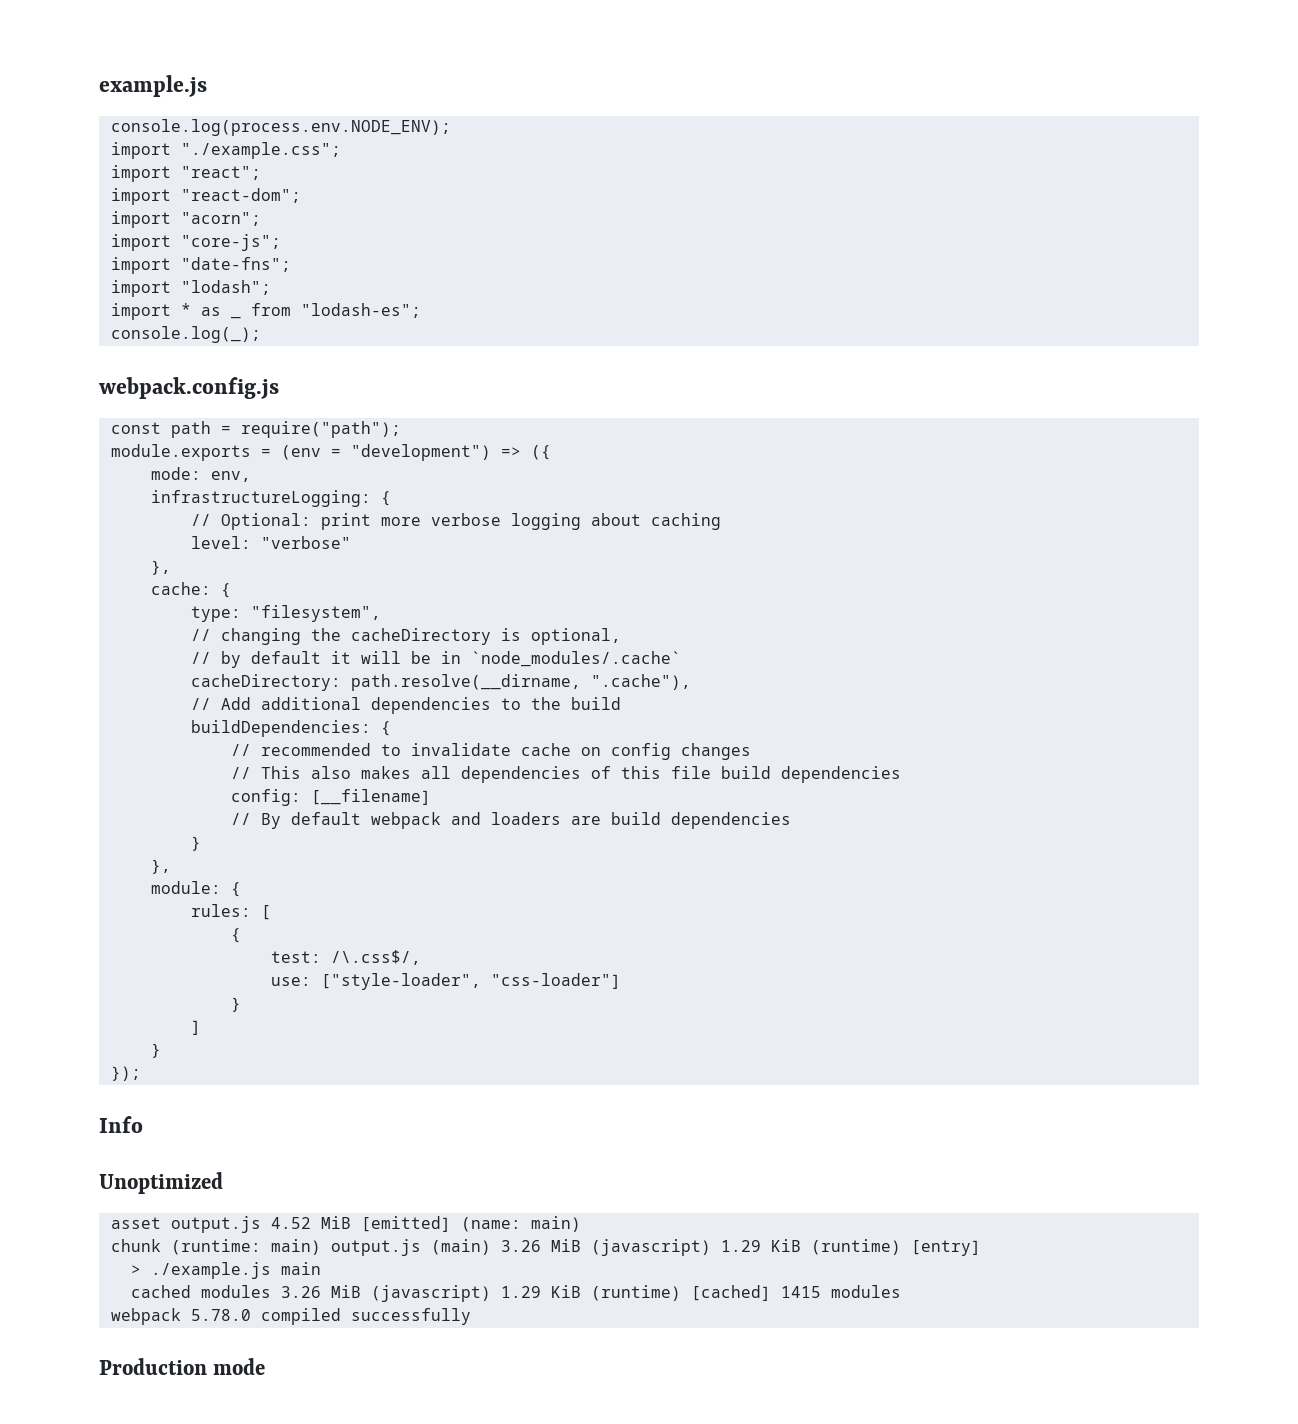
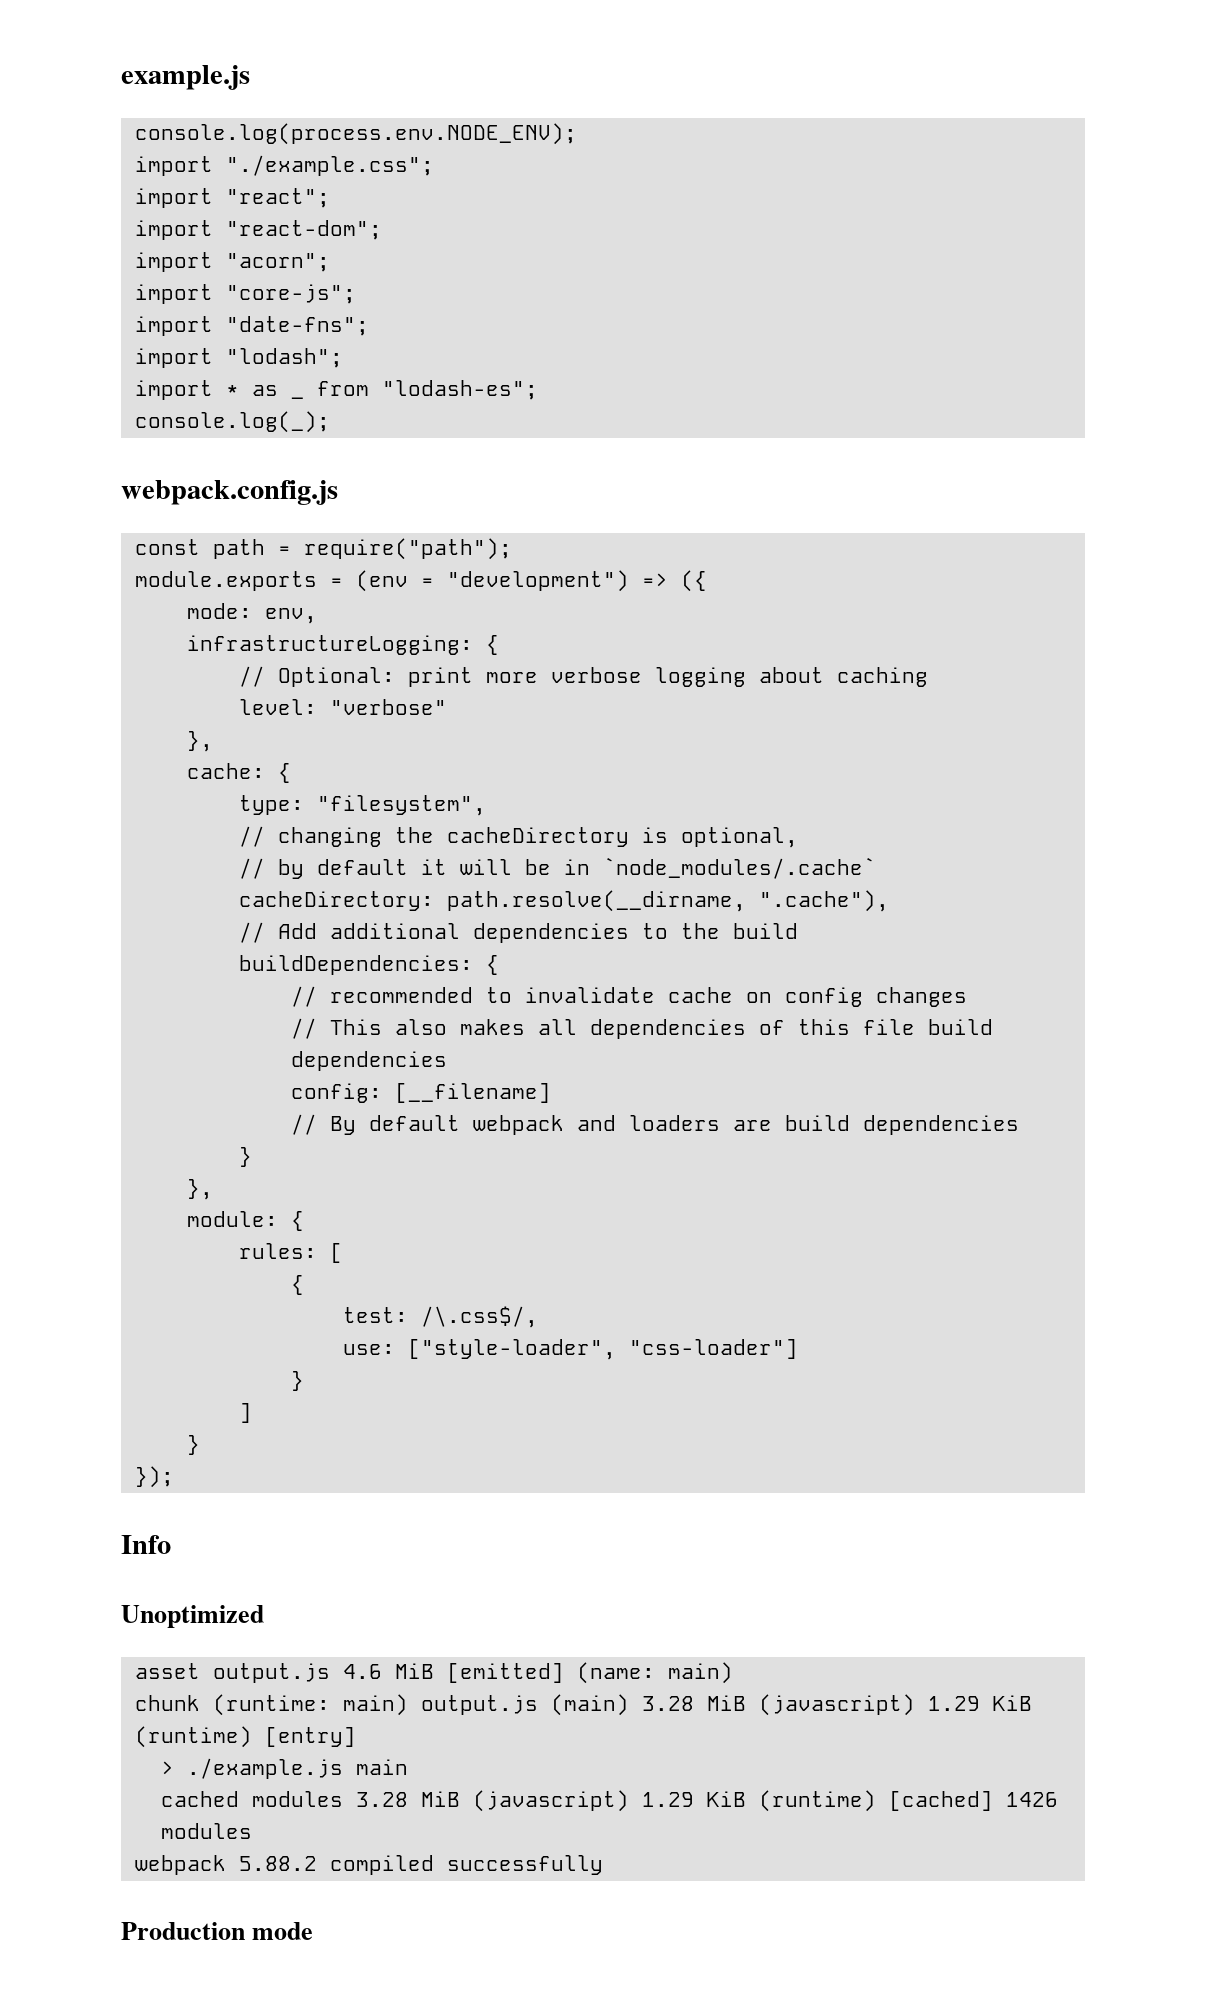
[271,1217,311,1229] 4.52 -> [342,1664,382,1679] 4.6
[501,1240,541,1252] 3.26 -> [641,1696,694,1711] 3.28
[281,1286,321,1298] 3.26 -> [355,1792,408,1807] 3.28
[781,1286,821,1298] 1415 -> [1005,1792,1058,1807] 1426
[191,1309,251,1321] 5.78.0 -> [238,1856,317,1871] 5.88.2

